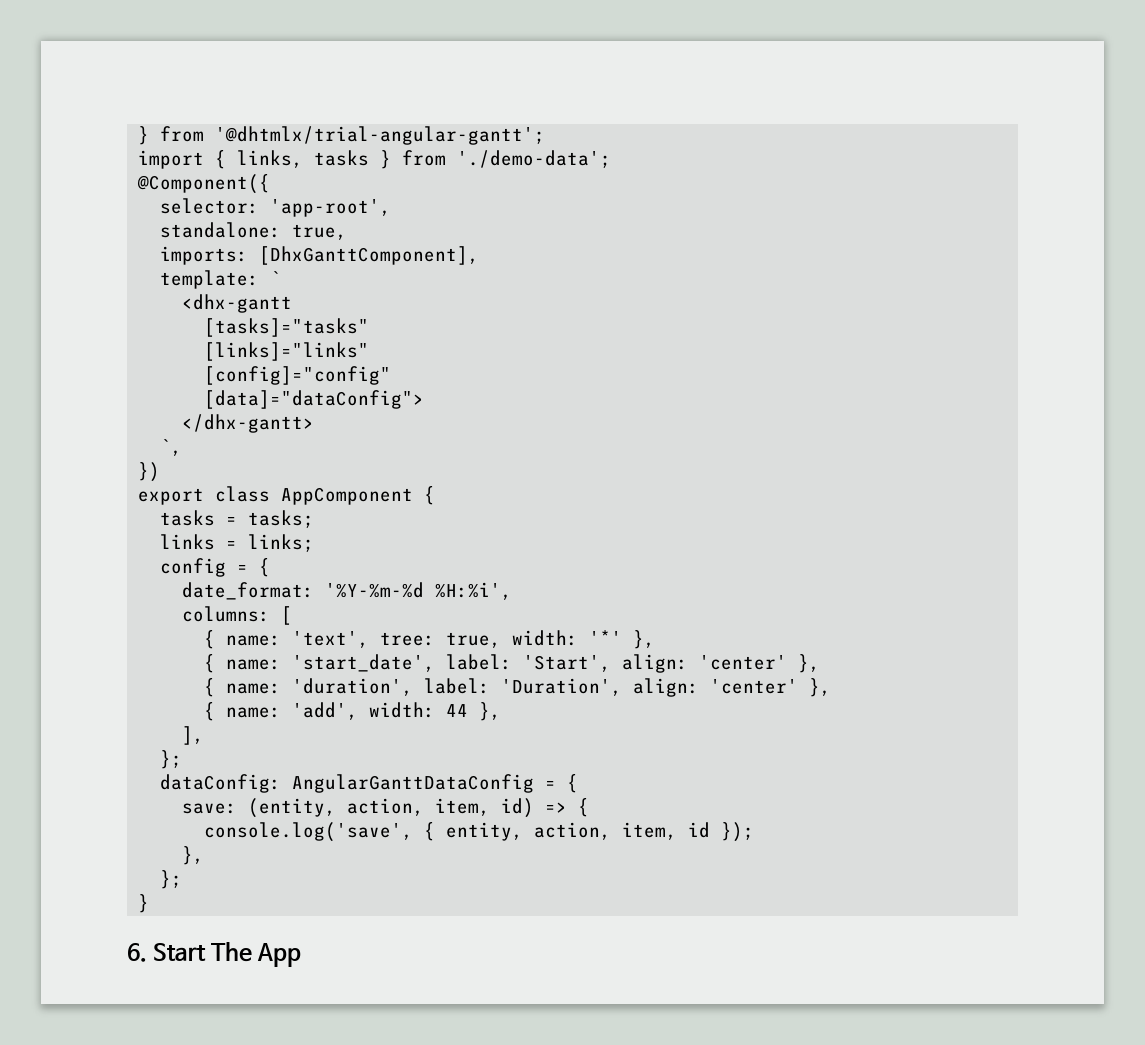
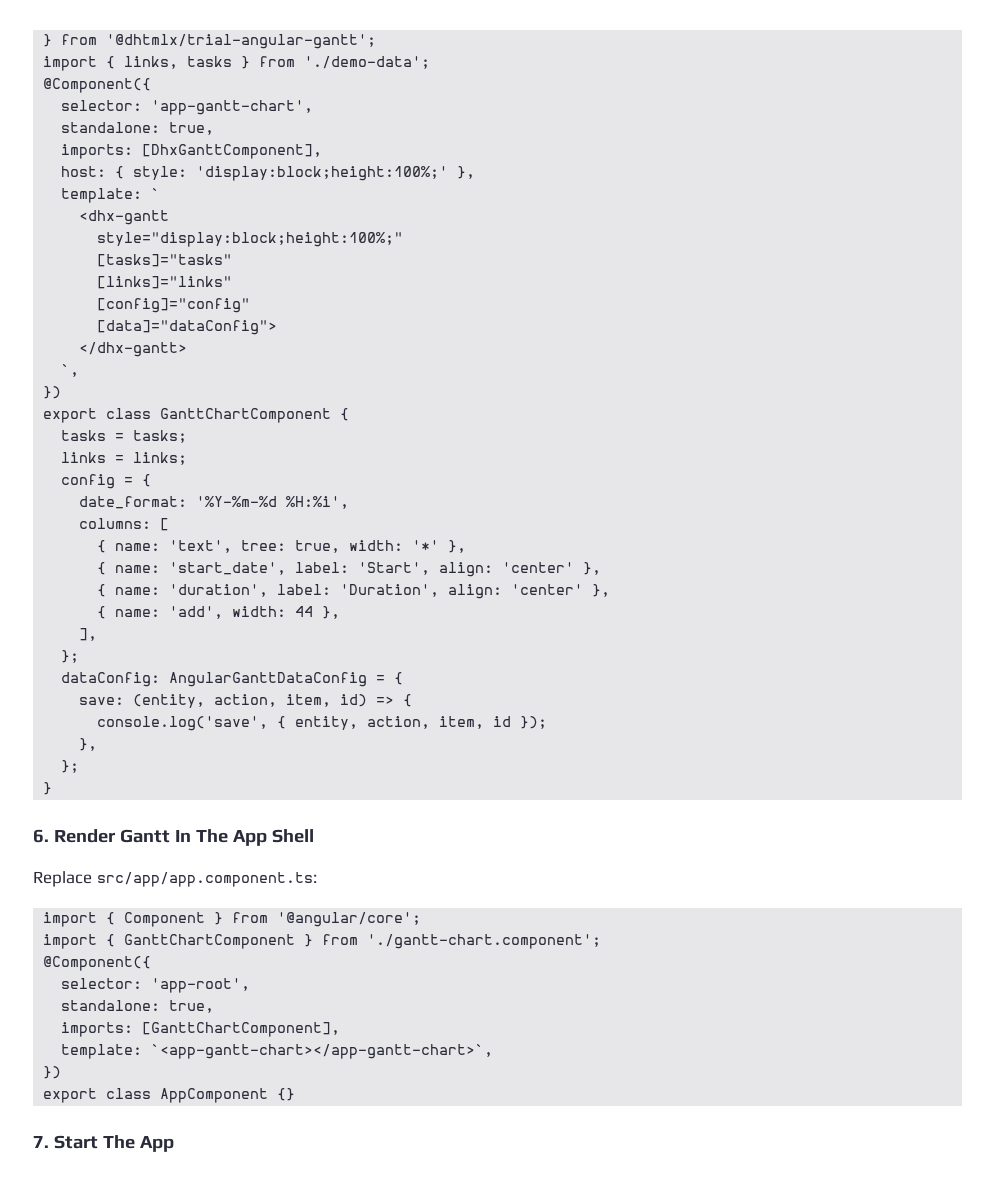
[269,199,391,217] 'app-root', -> [151,100,314,115] 'app-gantt-chart',
(479, 255) none -> [61,166,476,181] // host: { style: 'display:block;height:100%;' },
(292, 303) none -> [97,232,404,247] // style="display:block;height:100%;"
[280,487,413,505] AppComponent -> [160,408,332,423] GanttChartComponent
(147, 952) none -> [53,829,314,846] [33,871,317,887] [43,912,422,927] [43,934,602,949] [43,956,152,971] [61,978,251,993] [61,1000,215,1013] [61,1022,341,1037] [61,1044,494,1059] [43,1066,62,1079] [43,1088,296,1103] [33,1136,49,1148] Render Gantt In The App Shell // Replace src/app/app.component.ts: // import { Component } from '@angular/core'; // import { GanttChartComponent } from './gantt-chart.component'; // @Component({ // selector: 'app-root', // standalone: true, // imports: [GanttChartComponent], // template: `<app-gantt-chart></app-gantt-chart>`, // }) // export class AppComponent {} // 7.

